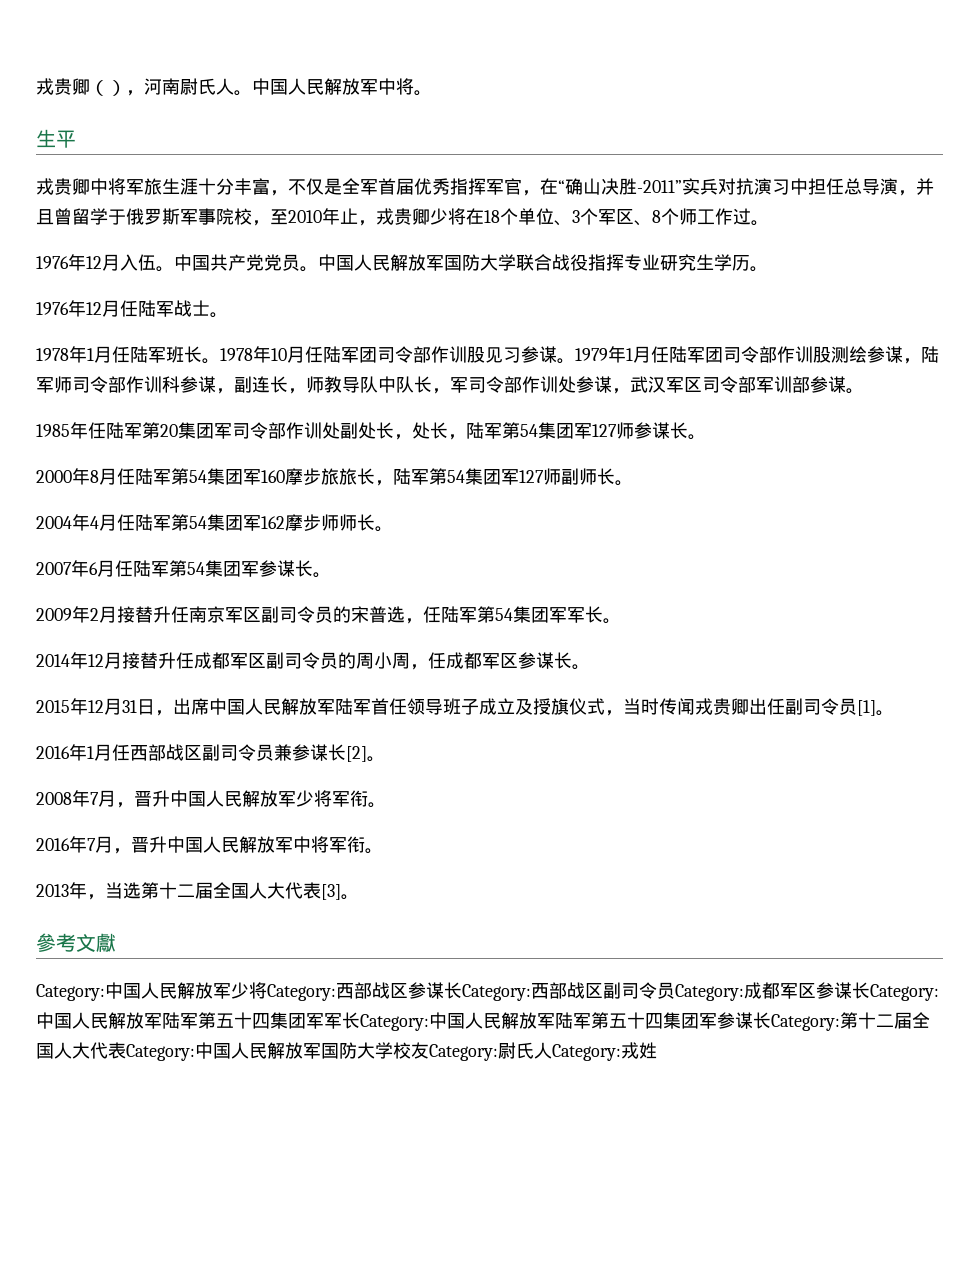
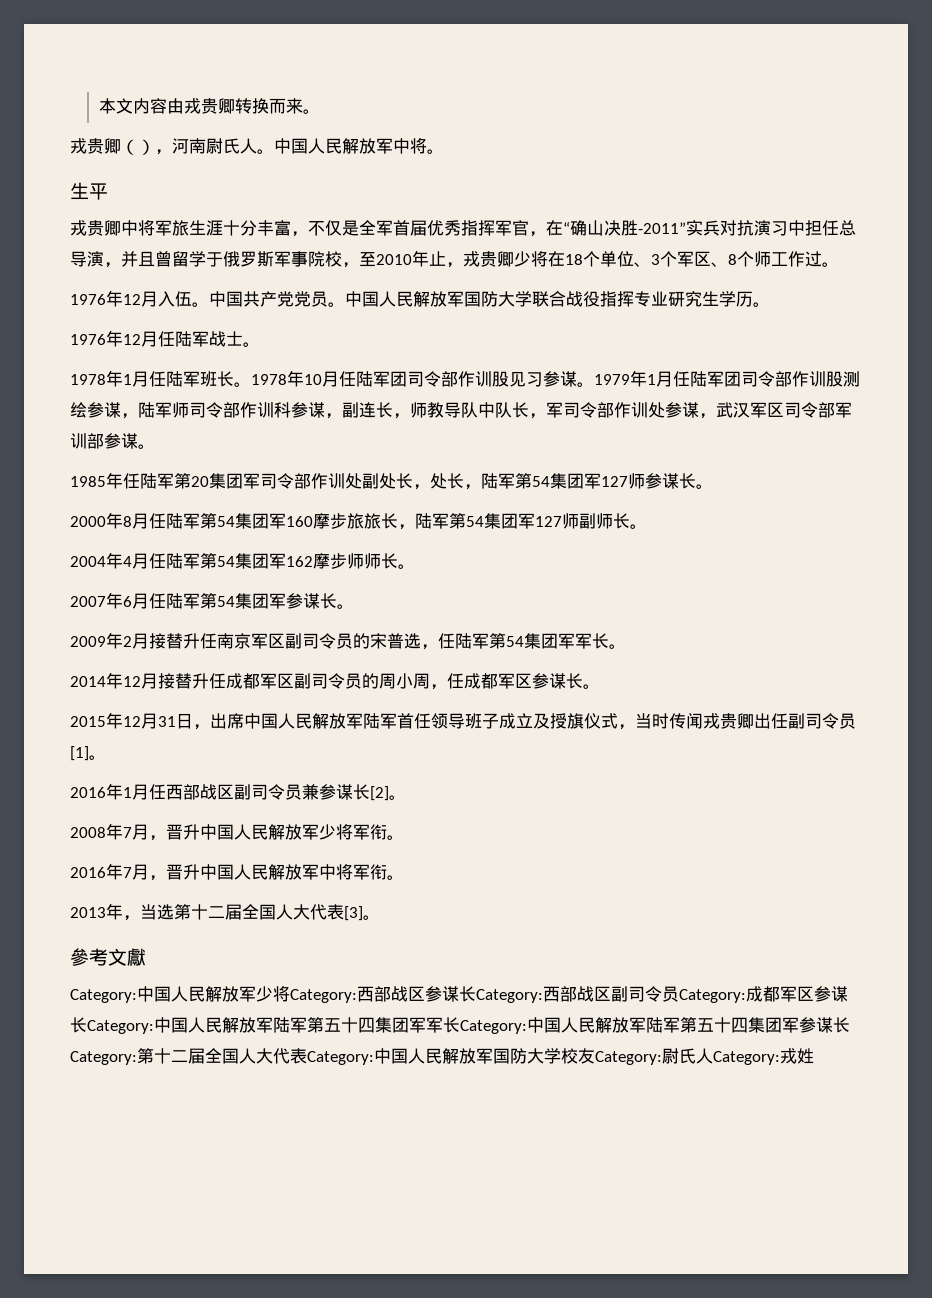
(36, 86) none -> [98,98,320,114] 本文内容由戎贵卿转换而来。 //

